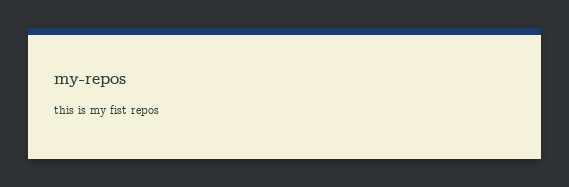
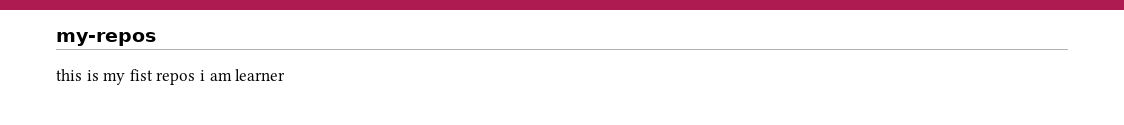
(159, 112) none -> [199,69,286,81] i am learner

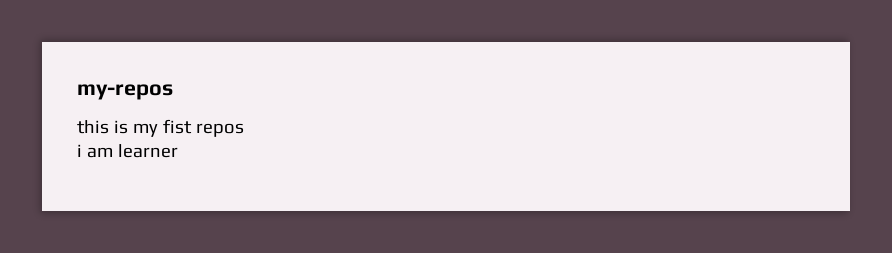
(196, 78) none -> (244, 130) //

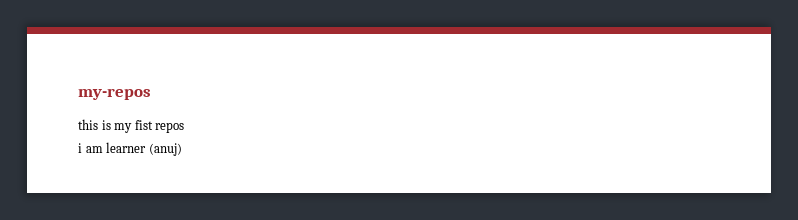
(178, 151) none -> [148,143,182,156] (anuj)

